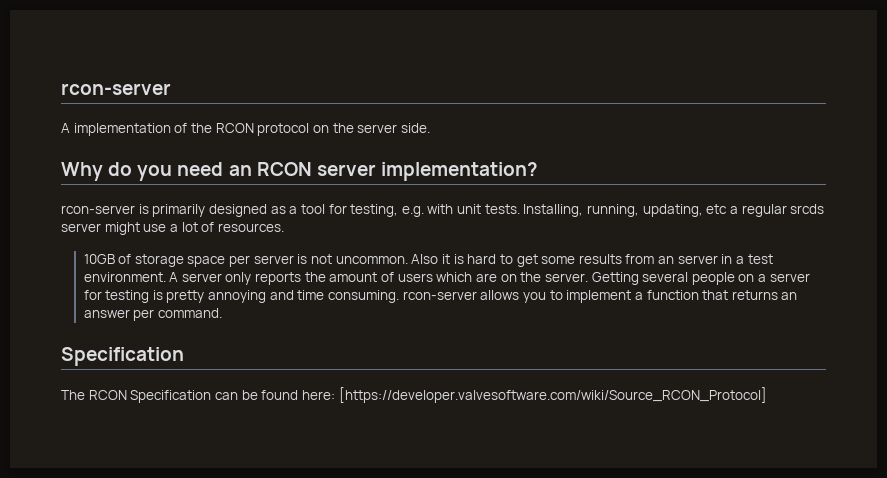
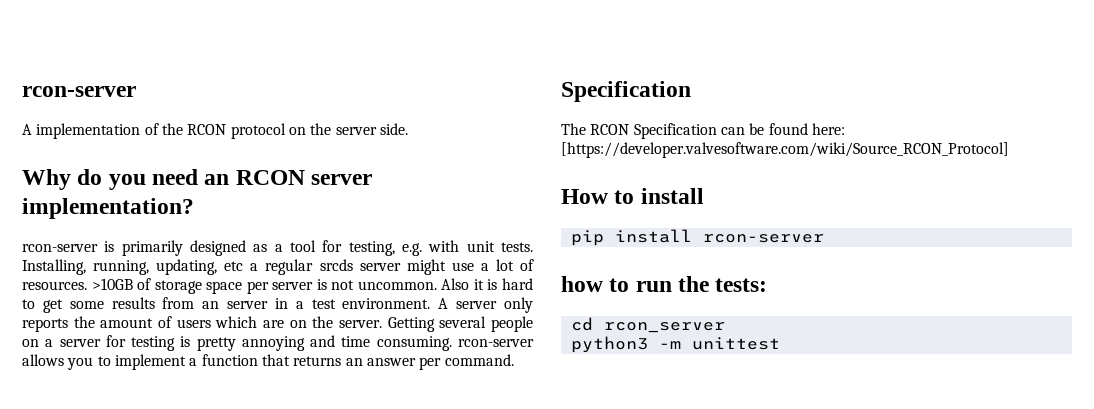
[83,254,115,264] // 10GB -> [91,278,133,290] >10GB
(767, 395) none -> [561,188,704,204] [570,229,824,246] [561,276,768,292] [570,317,725,333] [570,336,780,353] // How to install // pip install rcon-server // how to run the tests: // cd rcon_server // python3 -m unittest

